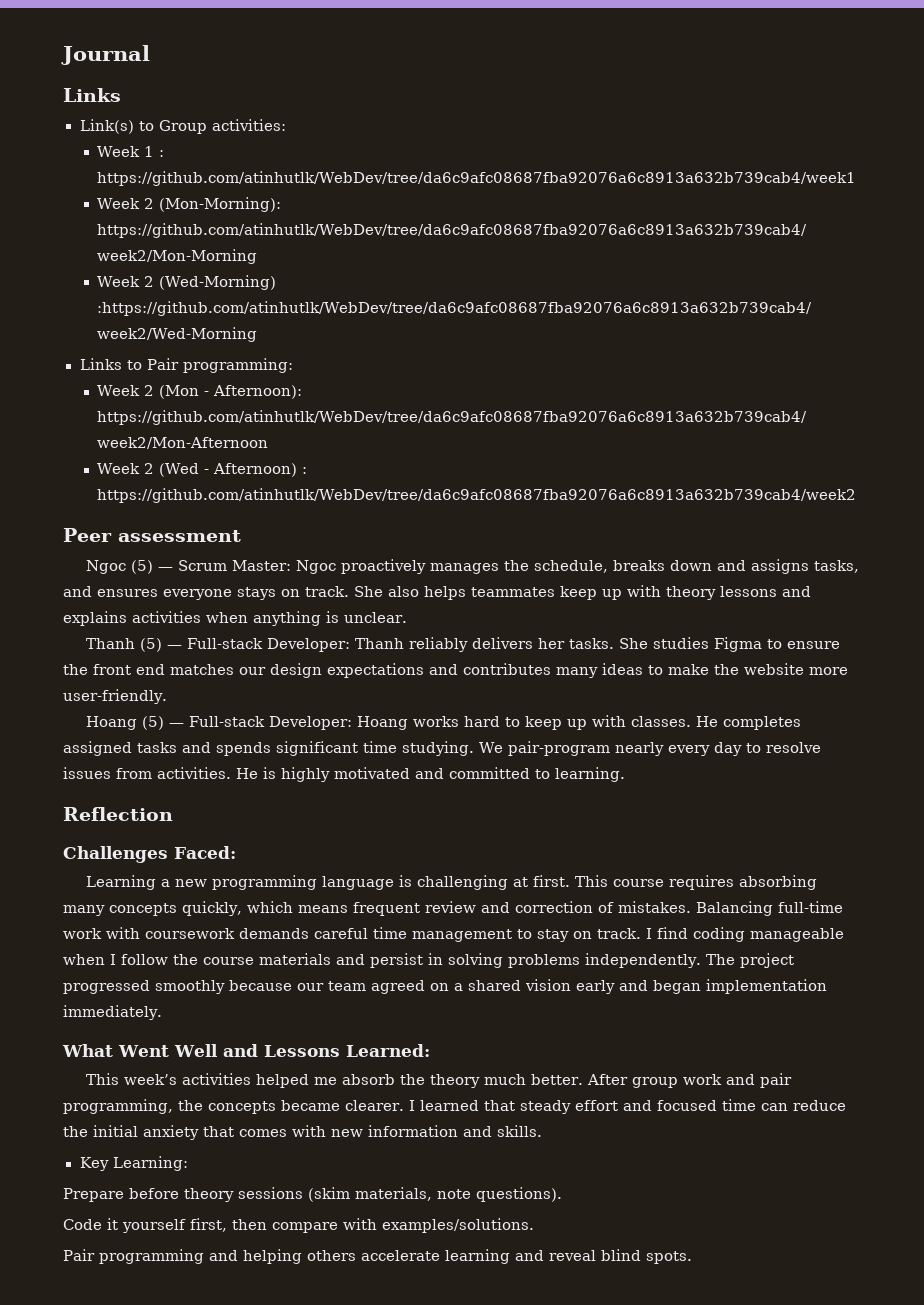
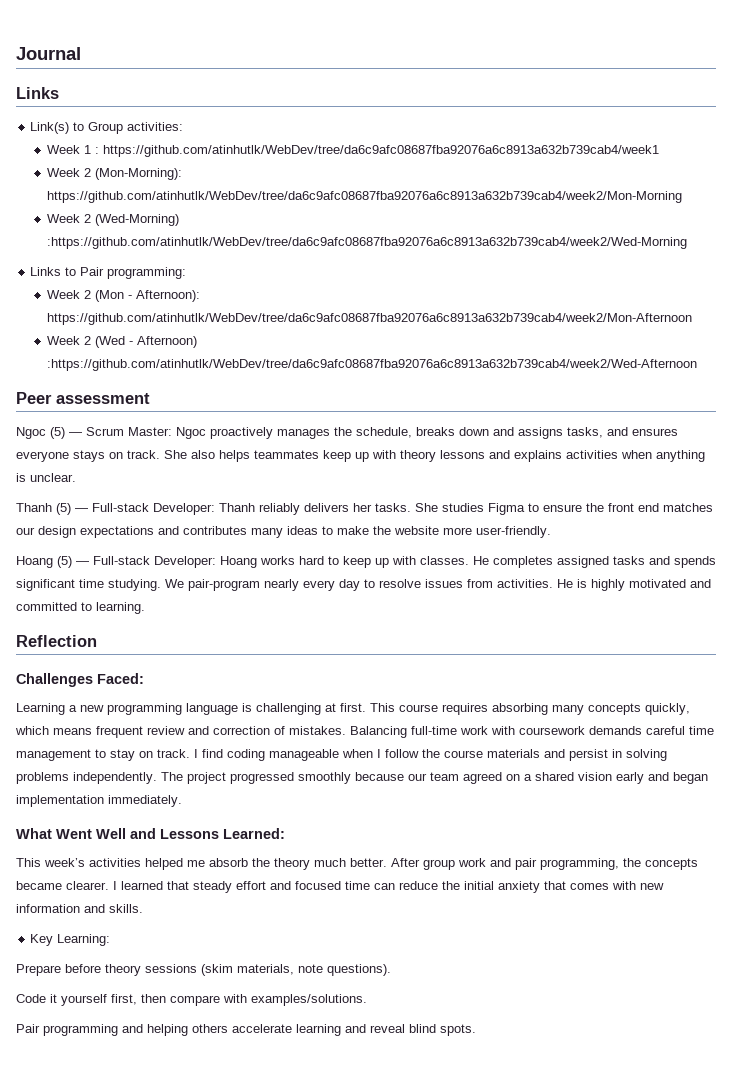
[302,467,308,474] [97,488,857,503] : https://github.com/atinhutlk/WebDev/tree/da6c9afc08687fba92076a6c8913a632b739cab4/week2 -> [47,359,698,371] :https://github.com/atinhutlk/WebDev/tree/da6c9afc08687fba92076a6c8913a632b739cab4/week2/Wed-Afternoon

